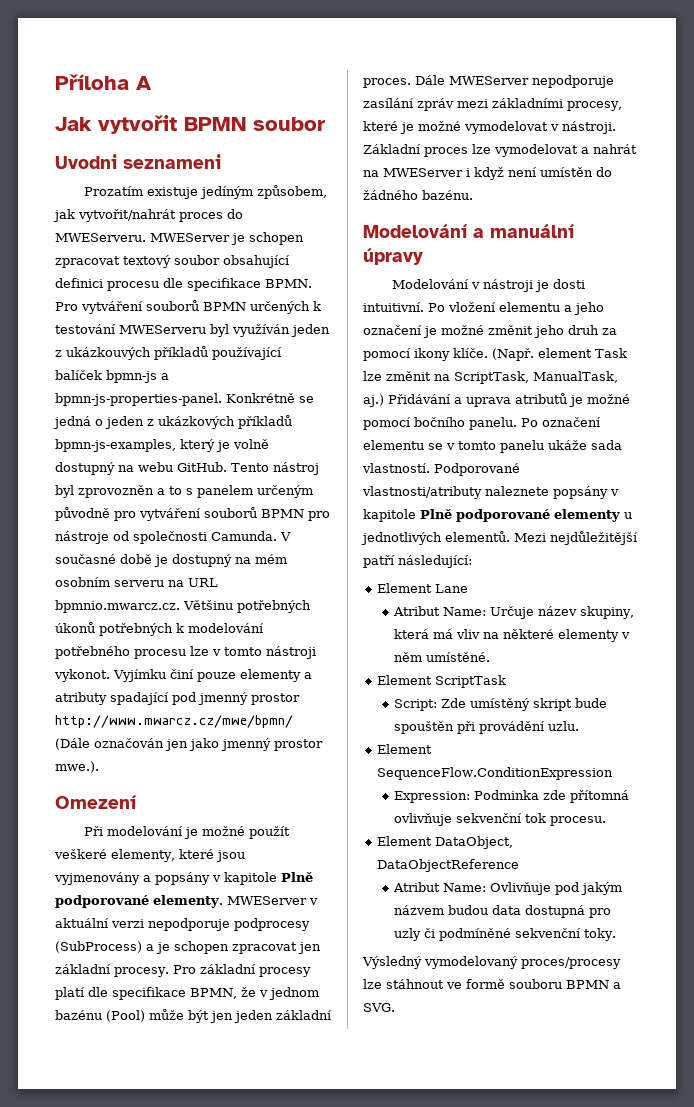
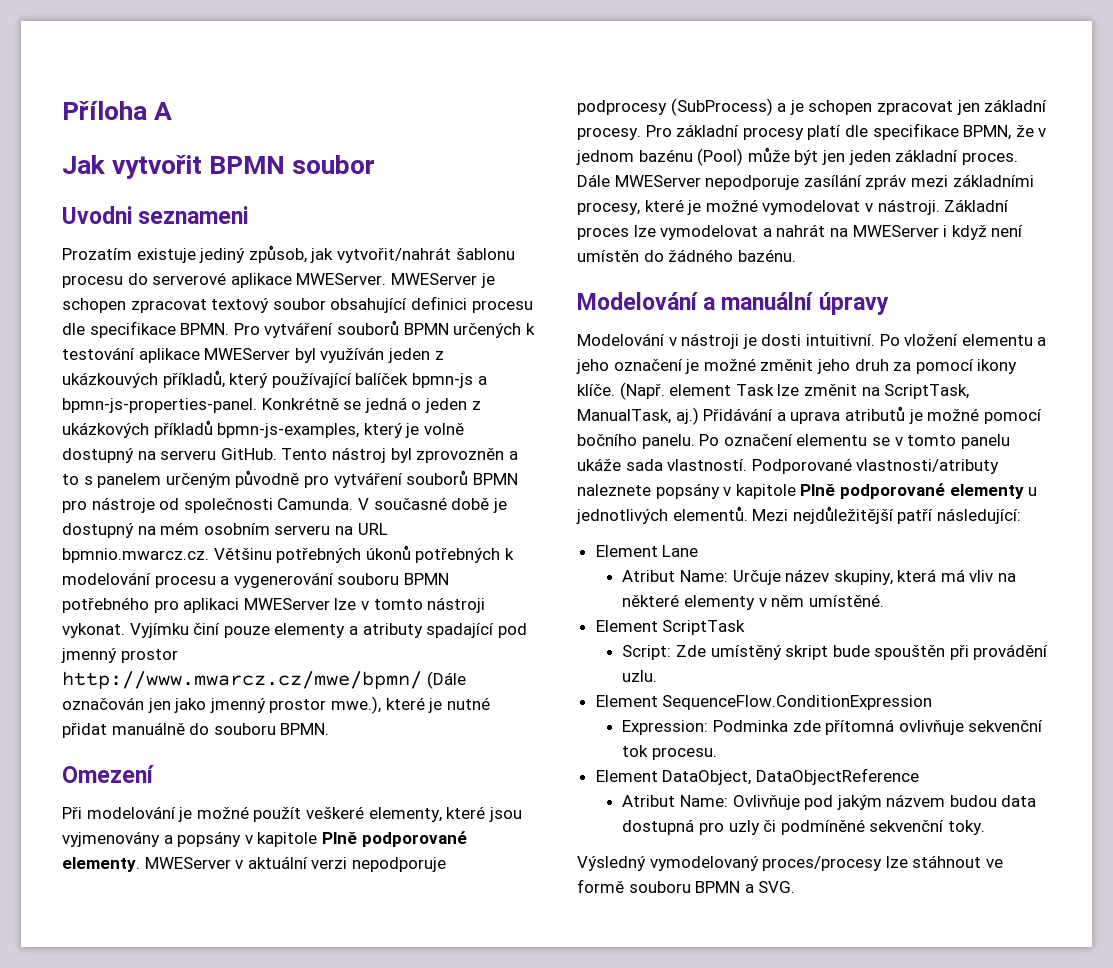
[200,185,328,199] [53,209,243,222] [55,233,146,242] jedíným způsobem, jak vytvořit/nahrát proces do MWEServeru. -> [199,245,515,263] [62,272,387,288] jediný způsob, jak vytvořit/nahrát šablonu procesu do serverové aplikace MWEServer.
[119,325,206,334] MWEServeru -> [138,348,291,363] aplikace MWEServer
[154,346,208,360] příkladů -> [162,370,269,388] příkladů, který
[138,462,173,472] webu -> [160,450,217,460] serveru
[55,646,186,659] potřebného procesu -> [154,572,449,588] [62,597,330,613] procesu a vygenerování souboru BPMN potřebného pro aplikaci MWEServer
[54,669,110,682] vykonot. -> [62,623,125,638] vykonat.
[55,761,99,773] mwe.). -> [330,696,490,714] [62,722,330,738] mwe.), které je nutné přidat manuálně do souboru BPMN.

